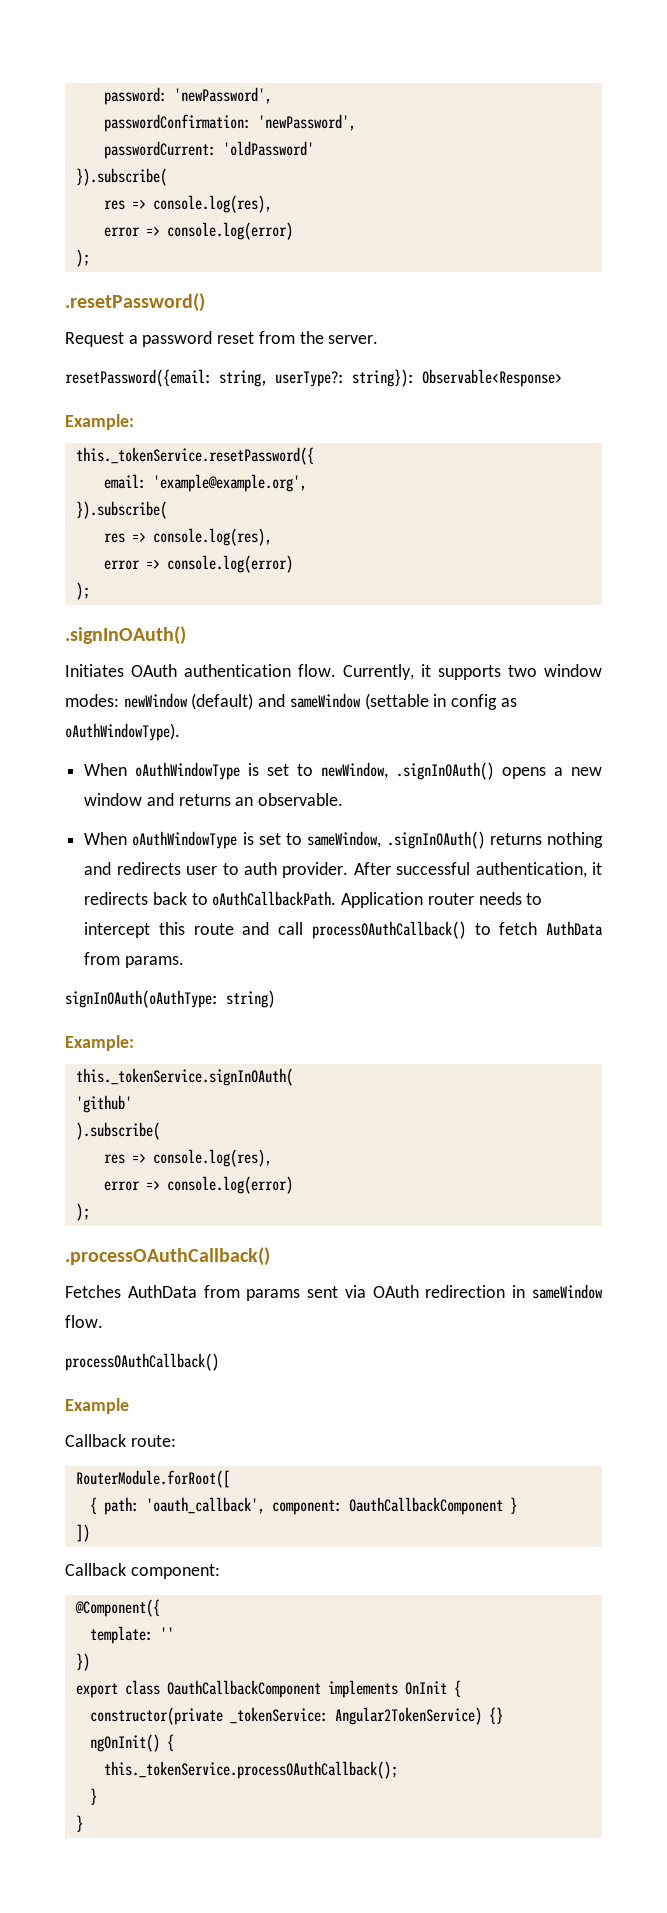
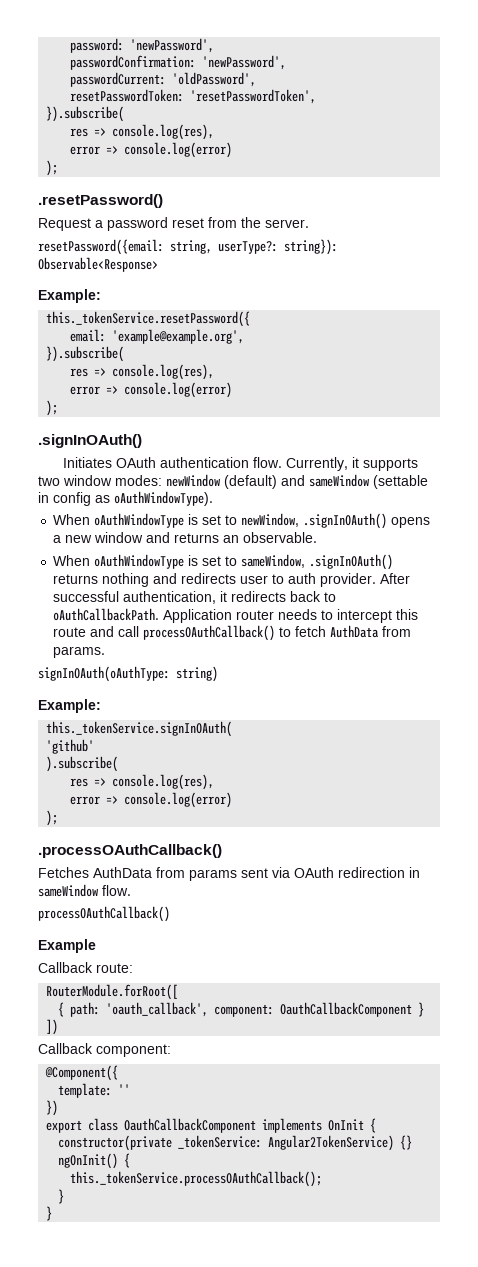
[222,141,314,156] 'oldPassword' -> [172,72,257,87] [70,89,317,104] 'oldPassword', // resetPasswordToken: 'resetPasswordToken',

